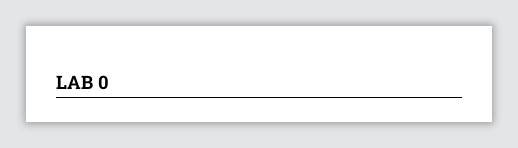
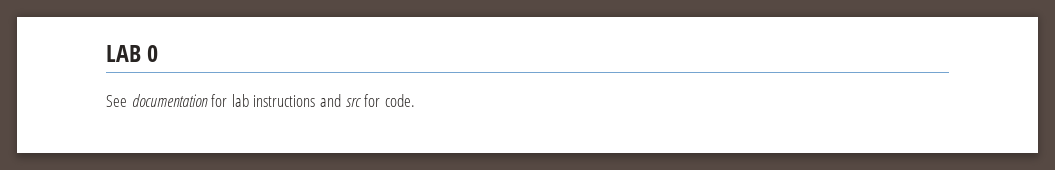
(109, 82) none -> [106,94,415,107] // See documentation for lab instructions and src for code.

